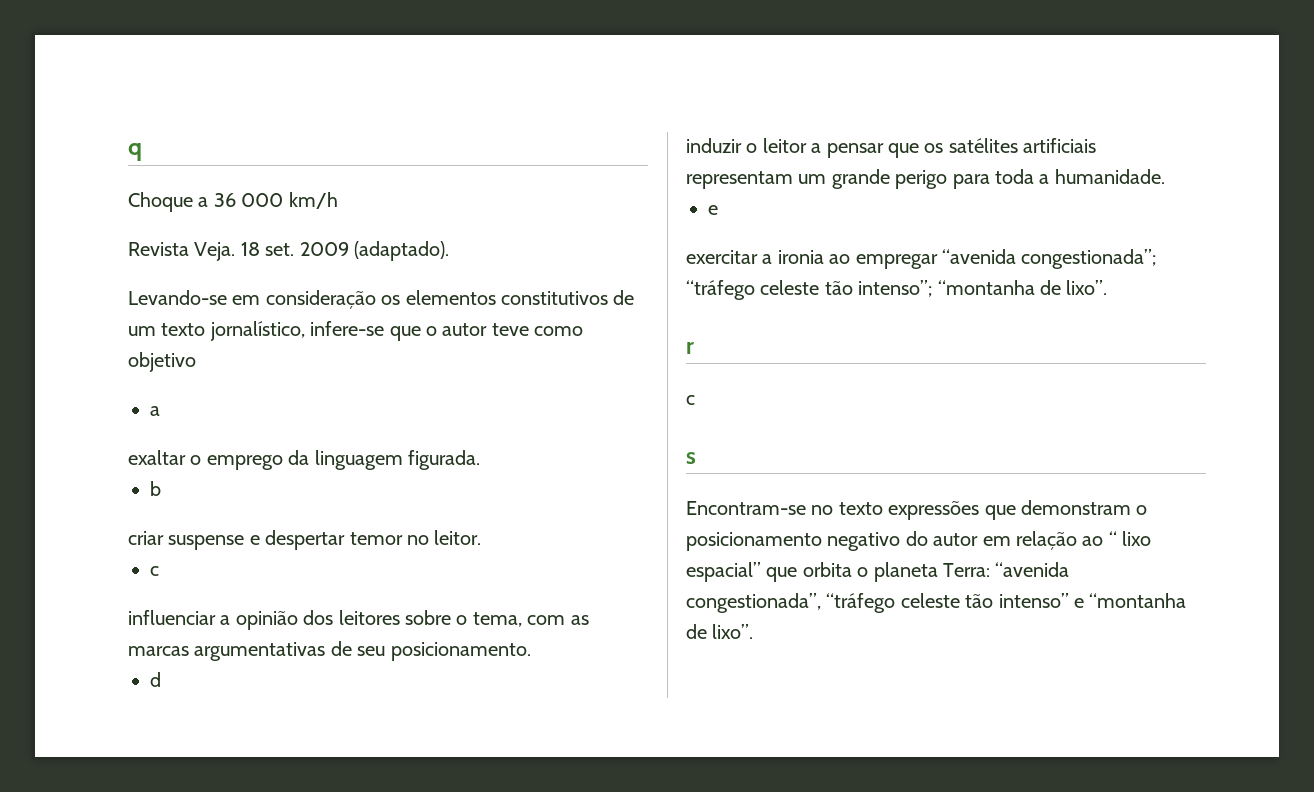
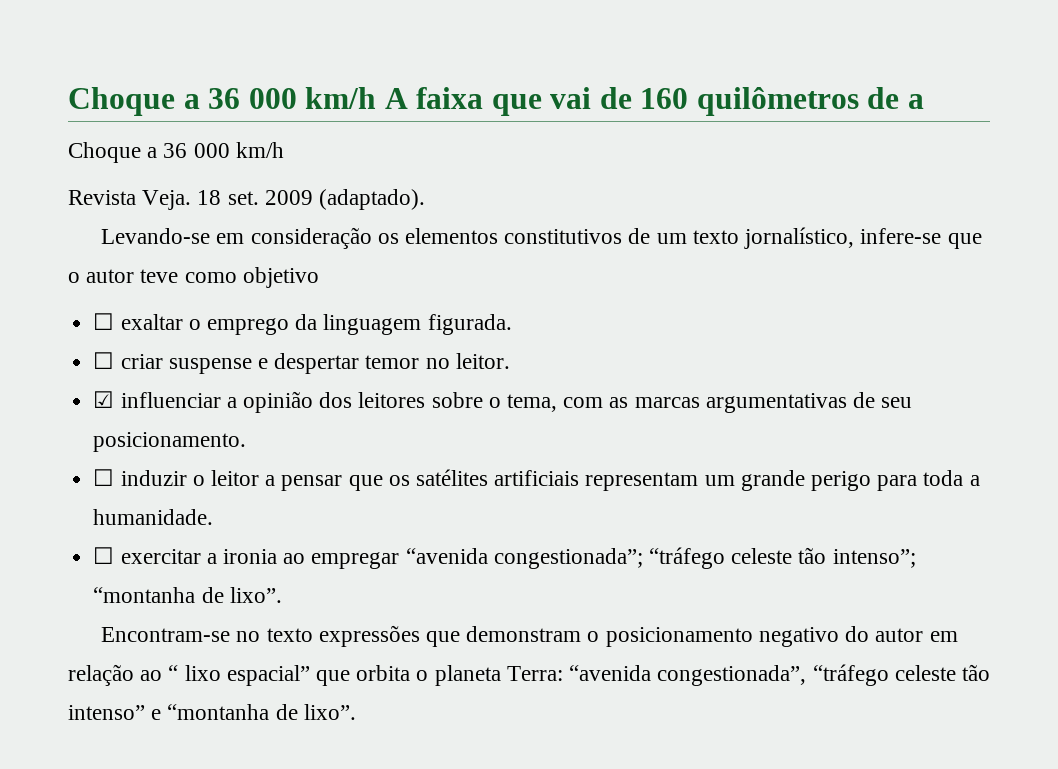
[128,143,142,161] q -> [68,87,924,116] Choque a 36 000 km/h A faixa que vai de 160 quilômetros de a
[150,406,160,416] a // -> [93,313,115,330] ☐
[150,481,161,496] b // -> [93,352,115,369] ☐
[150,566,159,576] c // -> [93,391,115,408] ☑
[150,672,161,687] d // -> [93,469,115,486] ☐
[708,205,718,215] e // -> [93,547,115,564] ☐
[686,342,694,354] [686,395,695,405] [686,452,696,464] // r // c // s -> (282, 595) none

